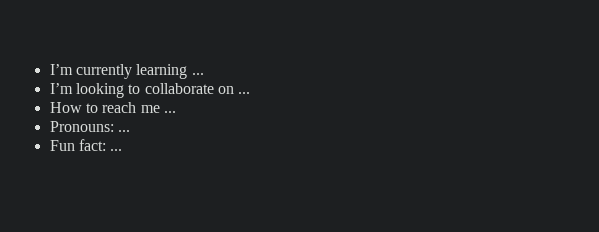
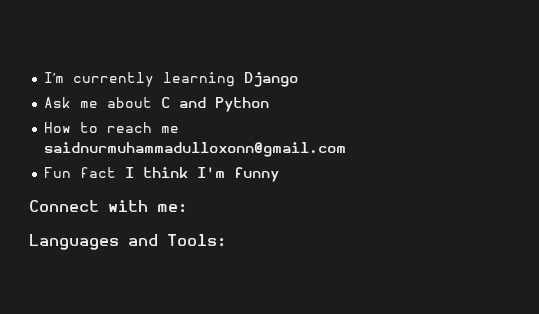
[191,73,204,75] [49,83,251,98] [49,102,176,113] [49,121,130,132] [49,139,123,151] ... // I’m looking to collaborate on ... // How to reach me ... // Pronouns: ... // Fun fact: ... -> [244,72,299,87] [44,97,270,112] [44,122,180,133] [44,142,347,157] [44,167,280,182] [29,200,187,213] [29,234,226,250] Django // Ask me about C and Python // How to reach me saidnurmuhammadulloxonn@gmail.com // Fun fact I think I'm funny // Connect with me: // Languages and Tools:

